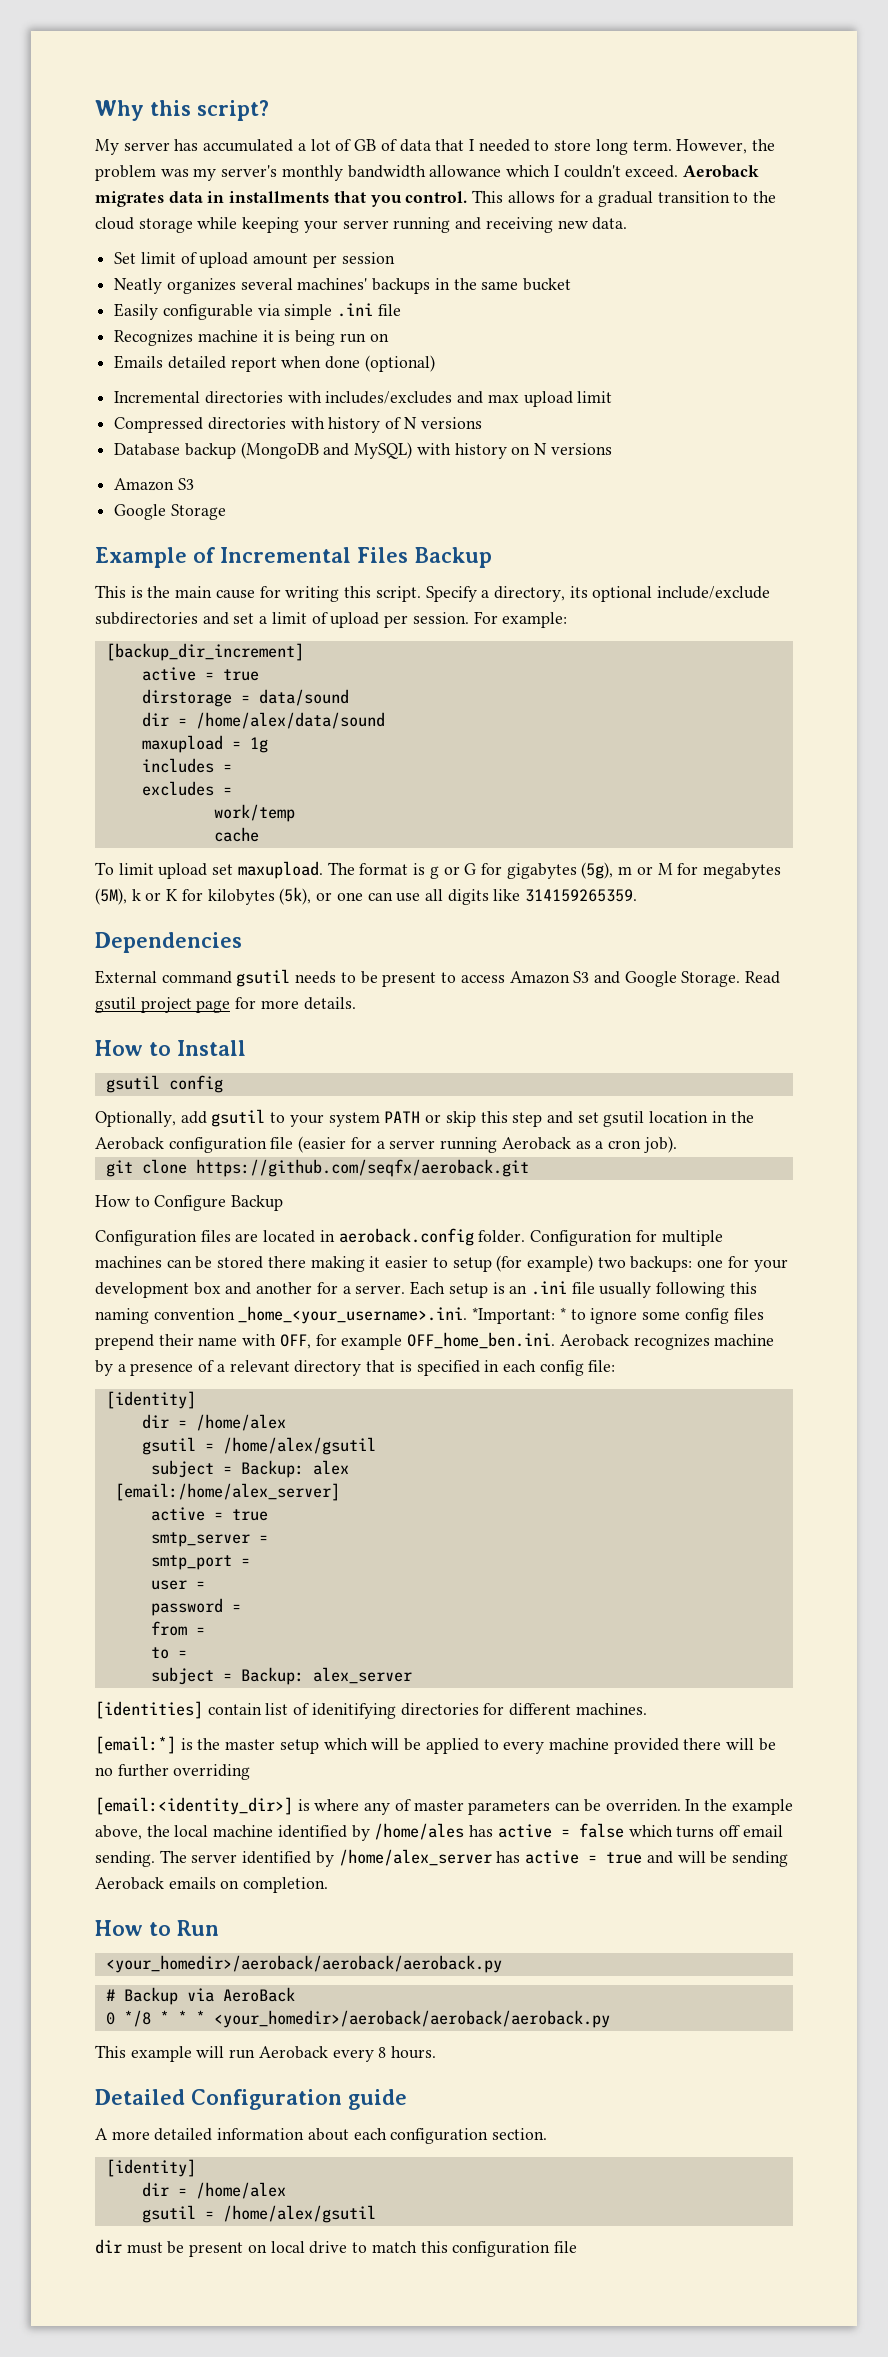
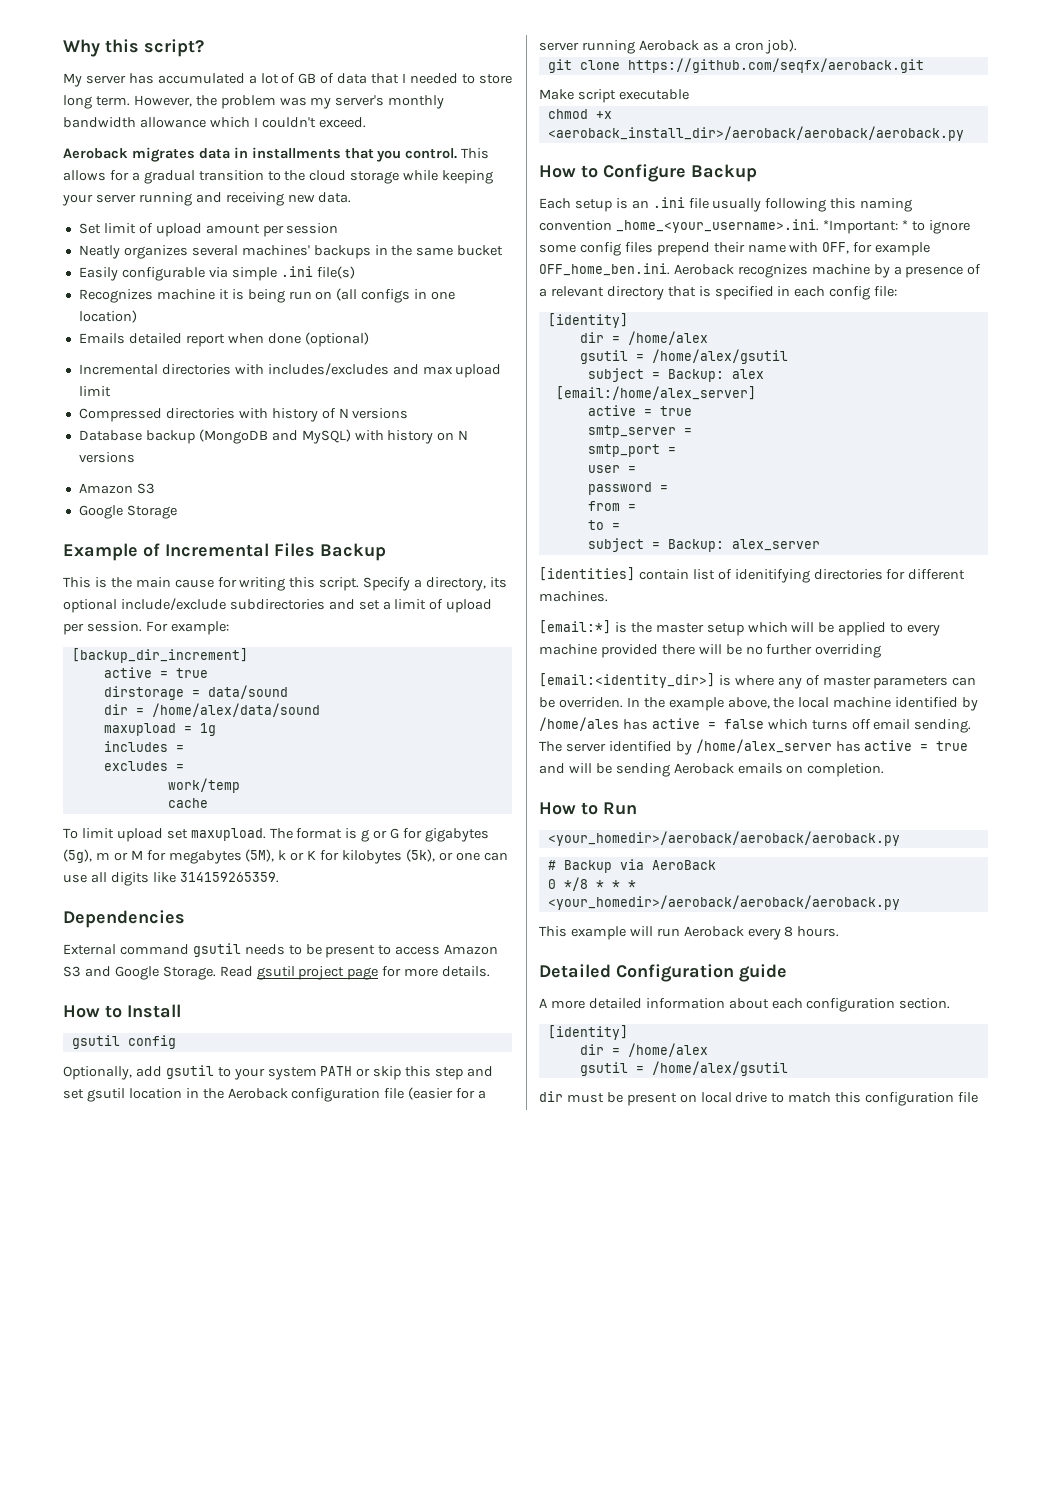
(679, 171) none -> (366, 122) //
[377,304,401,316] file -> [316,266,355,279] file(s)
(389, 337) none -> [336,288,456,303] [78,310,137,323] (all configs in one location)
[95,1195,284,1211] [95,1228,723,1246] [95,1255,788,1272] [95,1282,406,1298] How to Configure Backup // Configuration files are located in aeroback.config folder. Configuration for multiple machines can be stored there making it easier to setup (for example) two backups: one for your development box and another for a server. -> [539,89,689,103] [547,109,612,119] [547,126,964,141] [539,164,757,182] Make script executable // chmod +x <aeroback_install_dir>/aeroback/aeroback/aeroback.py // How to Configure Backup //

